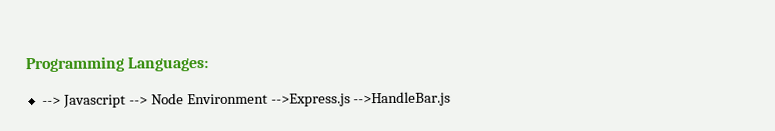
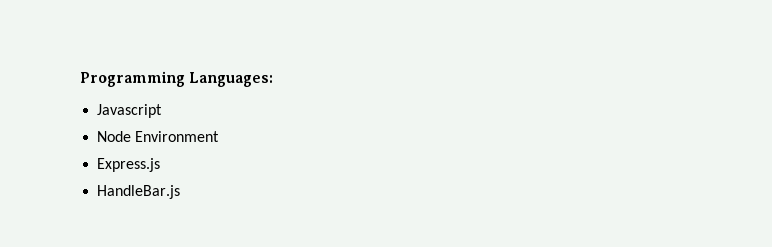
[41,96,61,105] --> -> (274, 79) none
[128,96,148,105] --> -> (163, 111) //
[270,91,452,107] -->Express.js -->HandleBar.js -> [97,158,161,172] [97,185,181,199] // Express.js // HandleBar.js

